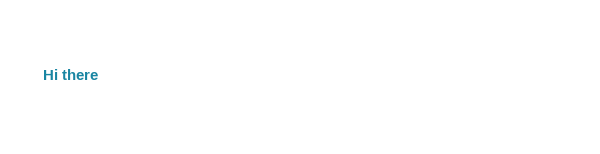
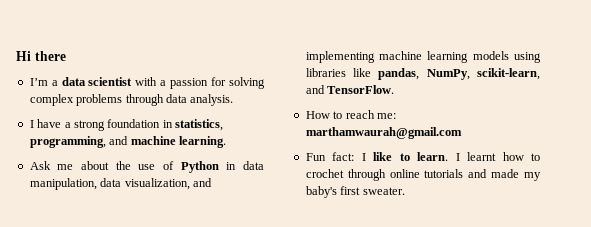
(99, 74) none -> [29,77,265,89] [29,94,234,106] [29,119,223,131] [29,136,226,148] [29,161,264,173] [29,178,212,190] [305,51,541,63] [305,68,540,80] [305,85,395,94] [305,110,396,119] [305,127,462,139] [305,152,540,161] [305,169,541,181] [305,186,405,198] // I’m a data scientist with a passion for solving complex problems through data analysis. // I have a strong foundation in statistics, programming, and machine learning. // Ask me about the use of Python in data manipulation, data visualization, and implementing machine learning models using libraries like pandas, NumPy, scikit-learn, and TensorFlow. // How to reach me: marthamwaurah@gmail.com // Fun fact: I like to learn. I learnt how to crochet through online tutorials and made my baby's first sweater.

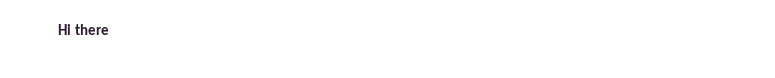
[29,77,265,89] [29,94,234,106] [29,119,223,131] [29,136,226,148] [29,161,264,173] [29,178,212,190] [305,51,541,63] [305,68,540,80] [305,85,395,94] [305,110,396,119] [305,127,462,139] [305,152,540,161] [305,169,541,181] [305,186,405,198] // I’m a data scientist with a passion for solving complex problems through data analysis. // I have a strong foundation in statistics, programming, and machine learning. // Ask me about the use of Python in data manipulation, data visualization, and implementing machine learning models using libraries like pandas, NumPy, scikit-learn, and TensorFlow. // How to reach me: marthamwaurah@gmail.com // Fun fact: I like to learn. I learnt how to crochet through online tutorials and made my baby's first sweater. -> (109, 29) none

